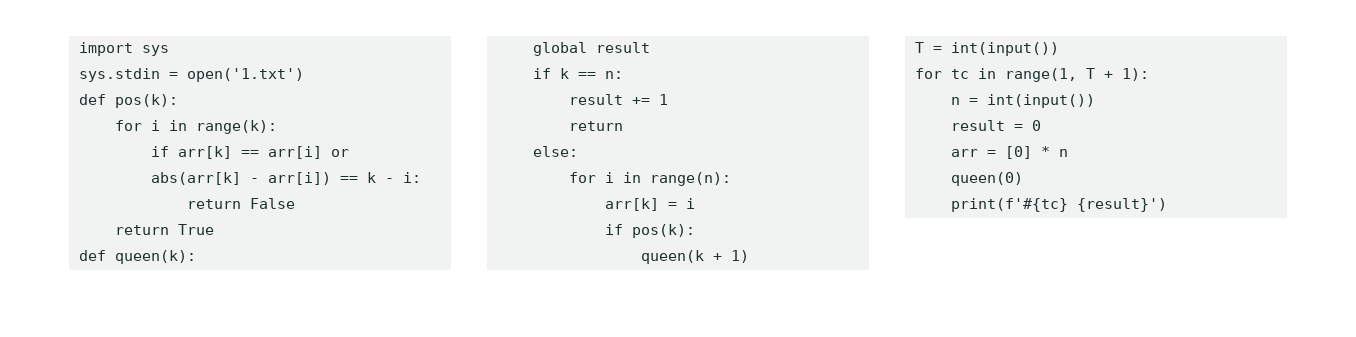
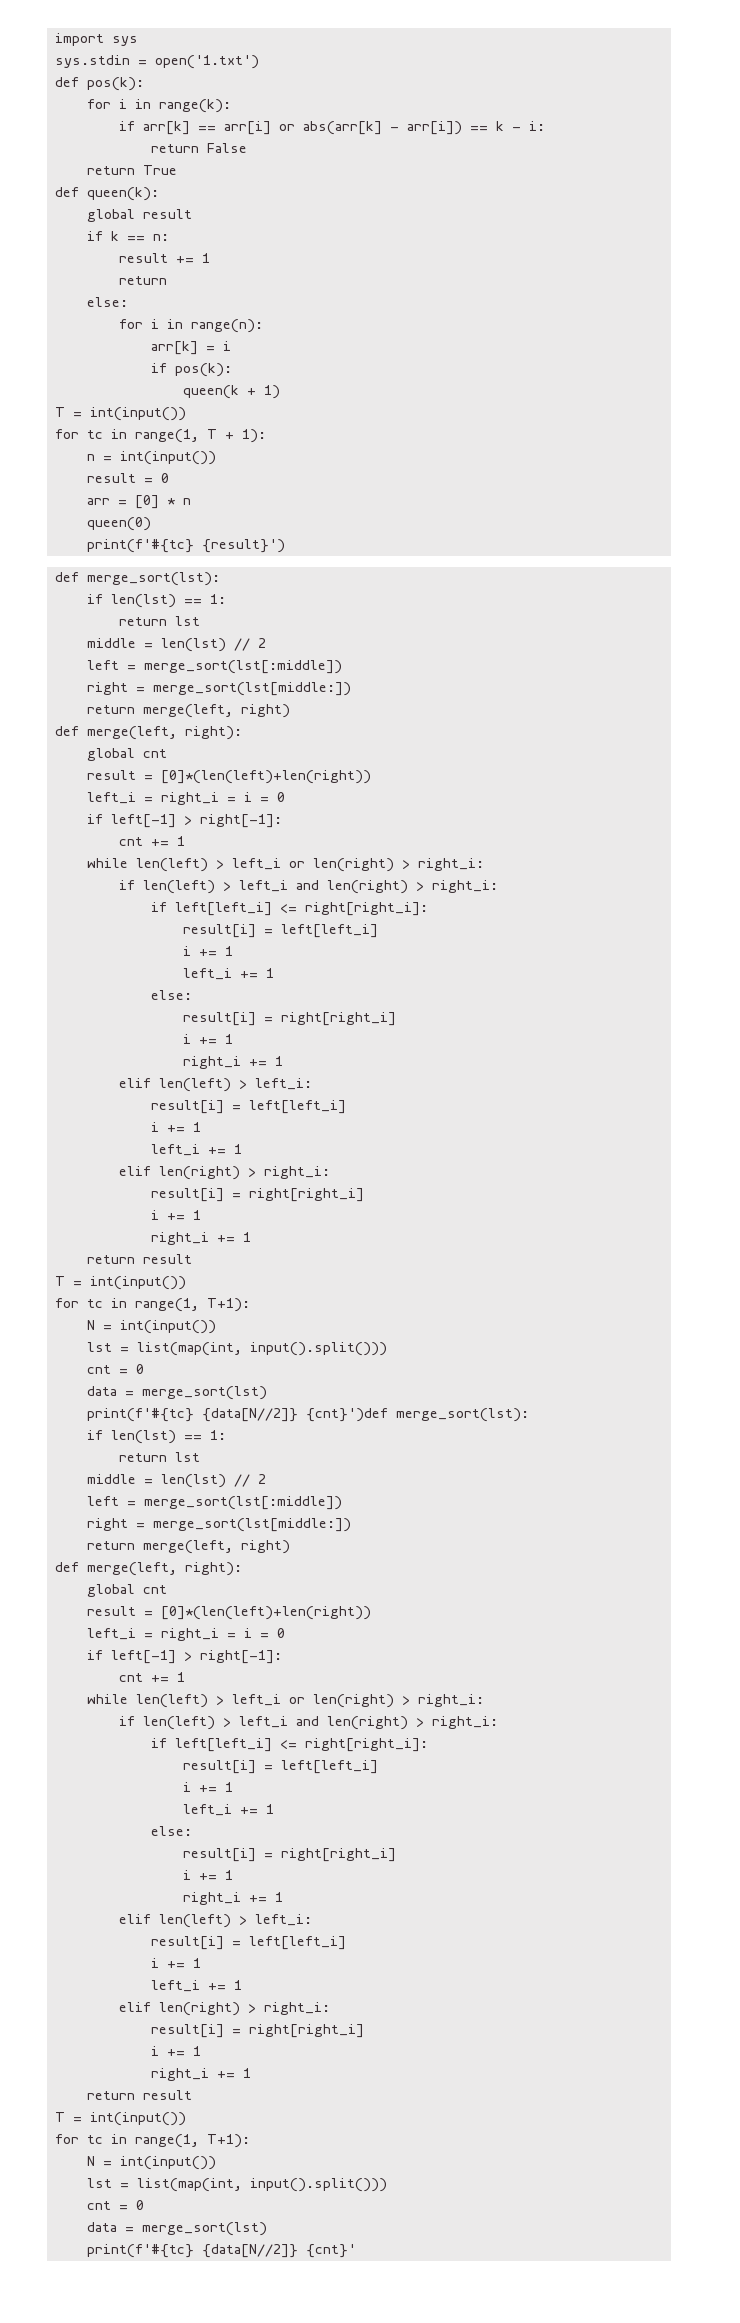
(1167, 205) none -> [55,572,221,586] [87,594,227,608] [119,616,201,626] [87,638,267,652] [87,660,343,674] [87,682,352,696] [87,704,291,718] [55,726,243,740] [87,748,168,761] [87,770,372,784] [87,792,286,805] [87,814,283,828] [119,836,186,846] [87,858,485,872] [119,880,499,894] [151,902,429,916] [183,924,379,938] [183,946,234,956] [183,968,275,980] [151,990,193,1000] [183,1012,397,1026] [183,1034,234,1044] [183,1056,284,1069] [119,1078,313,1092] [151,1100,347,1114] [151,1122,202,1132] [151,1144,243,1156] [119,1166,331,1180] [151,1188,365,1202] [151,1210,202,1220] [151,1232,252,1245] [87,1254,193,1264] [55,1276,187,1290] [55,1298,251,1312] [87,1320,217,1334] [87,1342,388,1356] [87,1364,145,1374] [87,1386,268,1400] [87,1408,530,1422] [87,1430,227,1444] [119,1452,201,1462] [87,1474,267,1488] [87,1496,343,1510] [87,1518,352,1532] [87,1540,291,1554] [55,1562,243,1576] [87,1584,168,1597] [87,1606,372,1620] [87,1628,286,1641] [87,1650,283,1664] [119,1672,186,1682] [87,1694,485,1708] [119,1716,499,1730] [151,1738,429,1752] [183,1760,379,1774] [183,1782,234,1792] [183,1804,275,1816] [151,1826,193,1836] [183,1848,397,1862] [183,1870,234,1880] [183,1892,284,1905] [119,1914,313,1928] [151,1936,347,1950] [151,1958,202,1968] [151,1980,243,1992] [119,2002,331,2016] [151,2024,365,2038] [151,2046,202,2056] [151,2068,252,2081] [87,2090,193,2100] [55,2112,187,2126] [55,2134,251,2148] [87,2156,217,2170] [87,2178,388,2192] [87,2200,145,2210] [87,2222,268,2236] [87,2244,357,2258] // def merge_sort(lst): // if len(lst) == 1: // return lst // middle = len(lst) // 2 // left = merge_sort(lst[:middle]) // right = merge_sort(lst[middle:]) // return merge(left, right) // def merge(left, right): // global cnt // result = [0]*(len(left)+len(right)) // left_i = right_i = i = 0 // if left[-1] > right[-1]: // cnt += 1 // while len(left) > left_i or len(right) > right_i: // if len(left) > left_i and len(right) > right_i: // if left[left_i] <= right[right_i]: // result[i] = left[left_i] // i += 1 // left_i += 1 // else: // result[i] = right[right_i] // i += 1 // right_i += 1 // elif len(left) > left_i: // result[i] = left[left_i] // i += 1 // left_i += 1 // elif len(right) > right_i: // result[i] = right[right_i] // i += 1 // right_i += 1 // return result // T = int(input()) // for tc in range(1, T+1): // N = int(input()) // lst = list(map(int, input().split())) // cnt = 0 // data = merge_sort(lst) // print(f'#{tc} {data[N//2]} {cnt}')def merge_sort(lst): // if len(lst) == 1: // return lst // middle = len(lst) // 2 // left = merge_sort(lst[:middle]) // right = merge_sort(lst[middle:]) // return merge(left, right) // def merge(left, right): // global cnt // result = [0]*(len(left)+len(right)) // left_i = right_i = i = 0 // if left[-1] > right[-1]: // cnt += 1 // while len(left) > left_i or len(right) > right_i: // if len(left) > left_i and len(right) > right_i: // if left[left_i] <= right[right_i]: // result[i] = left[left_i] // i += 1 // left_i += 1 // else: // result[i] = right[right_i] // i += 1 // right_i += 1 // elif len(left) > left_i: // result[i] = left[left_i] // i += 1 // left_i += 1 // elif len(right) > right_i: // result[i] = right[right_i] // i += 1 // right_i += 1 // return result // T = int(input()) // for tc in range(1, T+1): // N = int(input()) // lst = list(map(int, input().split())) // cnt = 0 // data = merge_sort(lst) // print(f'#{tc} {data[N//2]} {cnt}'

